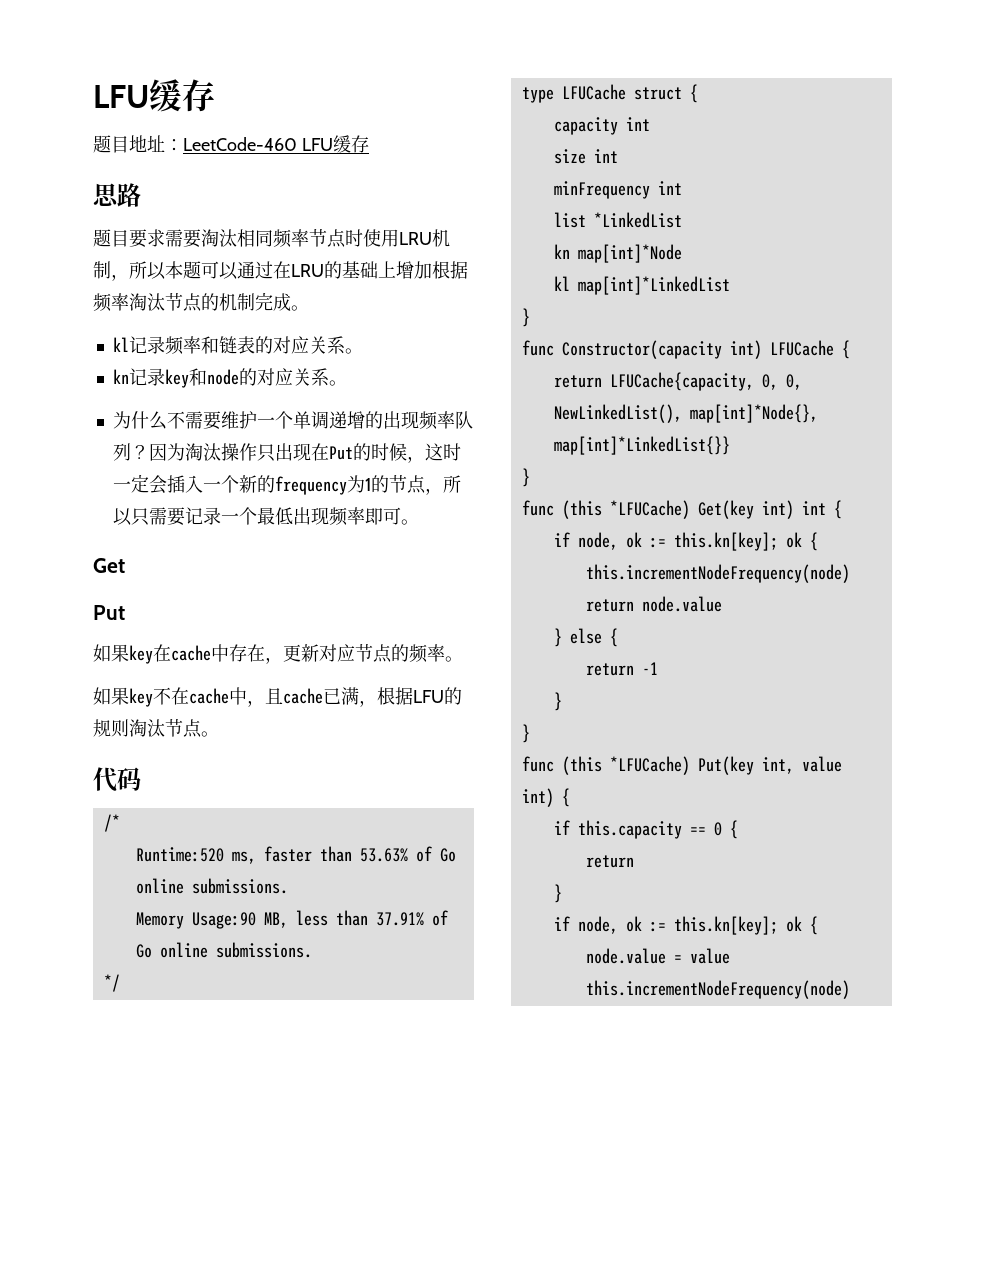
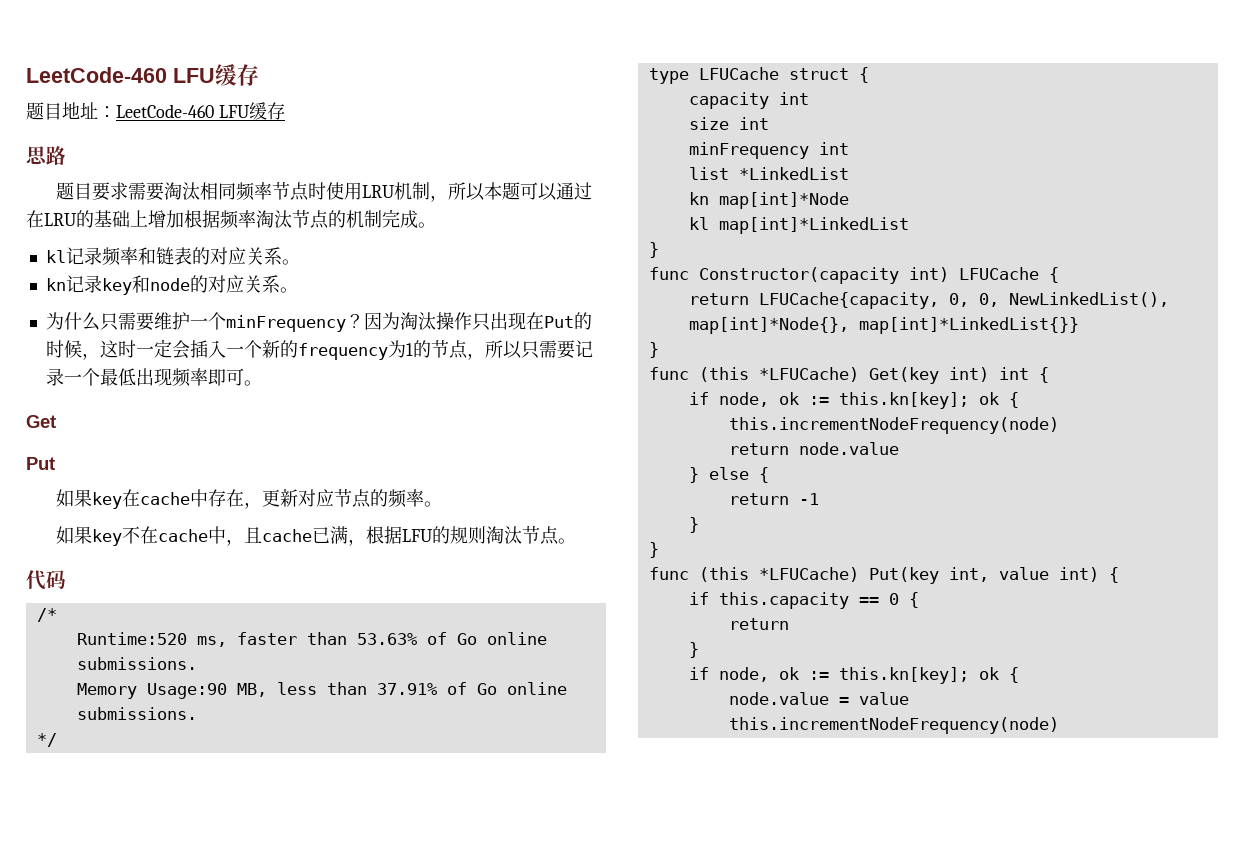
(93, 96) none -> [26,67,167,83] LeetCode-460
[166,411,185,429] 不 -> [99,313,118,331] 只
[292,411,473,430] [112,443,131,461] 单调递增的出现频率队列 -> [225,315,346,332] minFrequency

